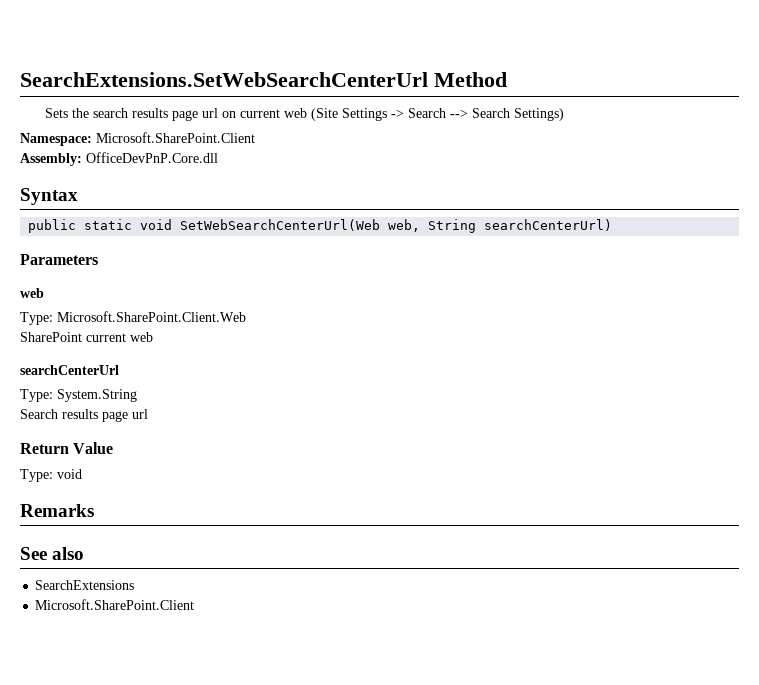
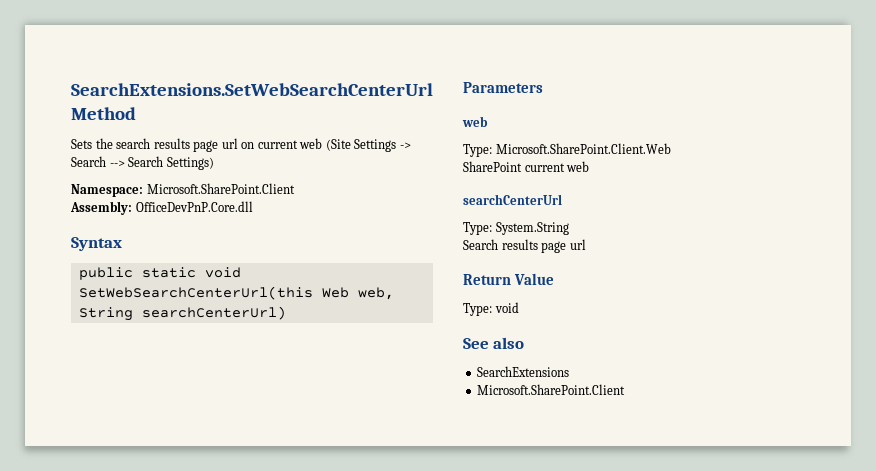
[180,219,381,231] SetWebSearchCenterUrl(Web -> [78,286,349,300] SetWebSearchCenterUrl(this Web
[20,504,94,517] // Remarks -> (519, 307) none

